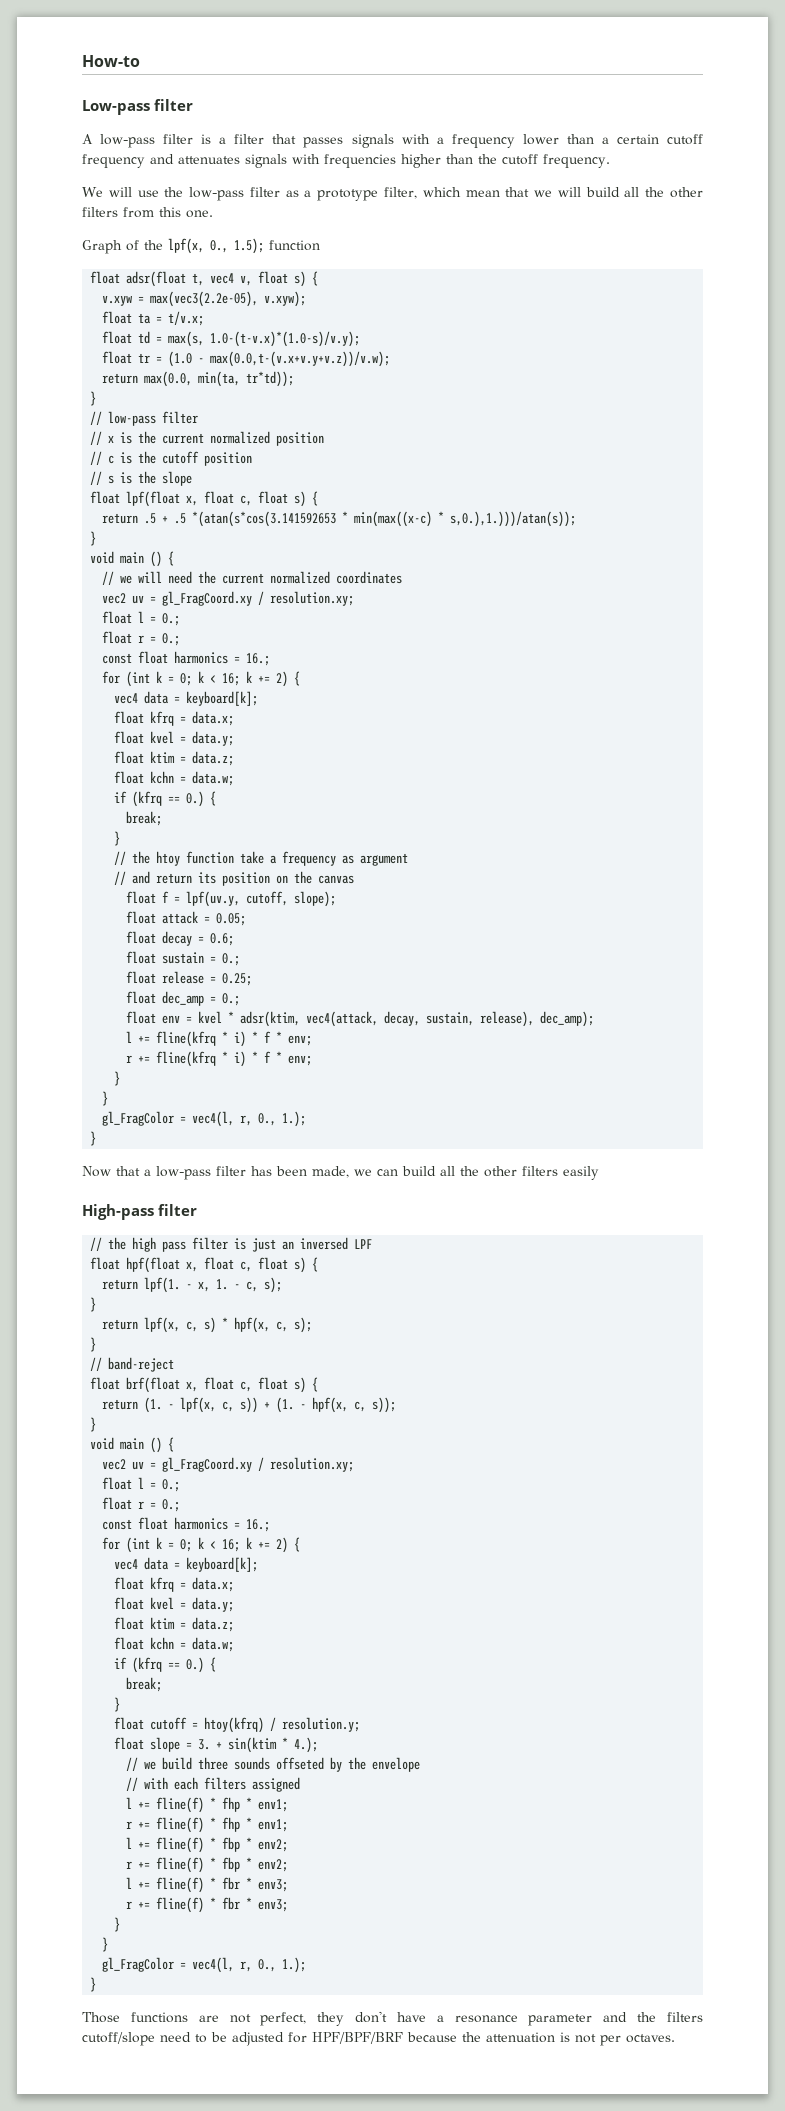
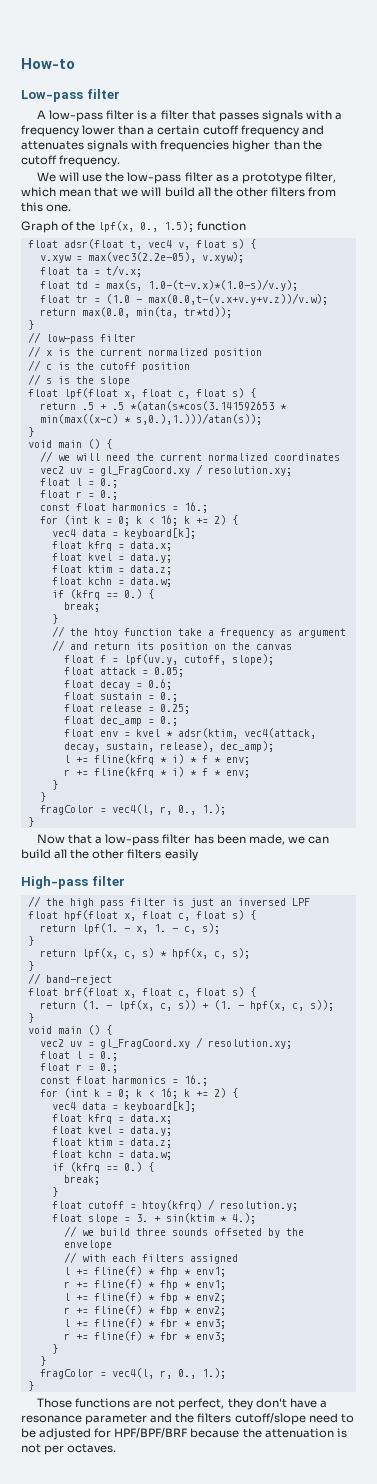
[102,1111,175,1126] gl_FragColor -> [39,805,94,815] fragColor
[102,1957,175,1972] gl_FragColor -> [39,1369,94,1379] fragColor

